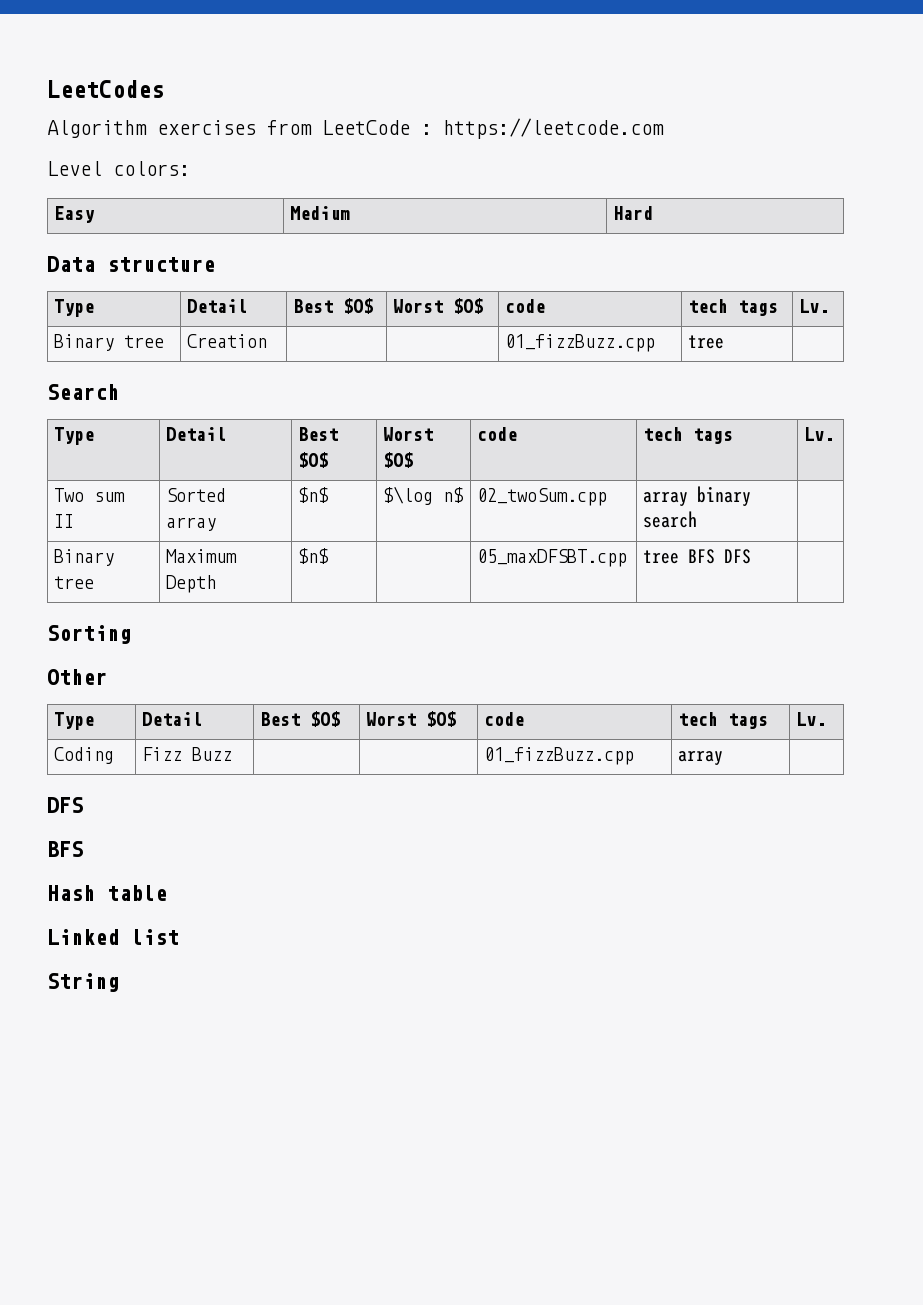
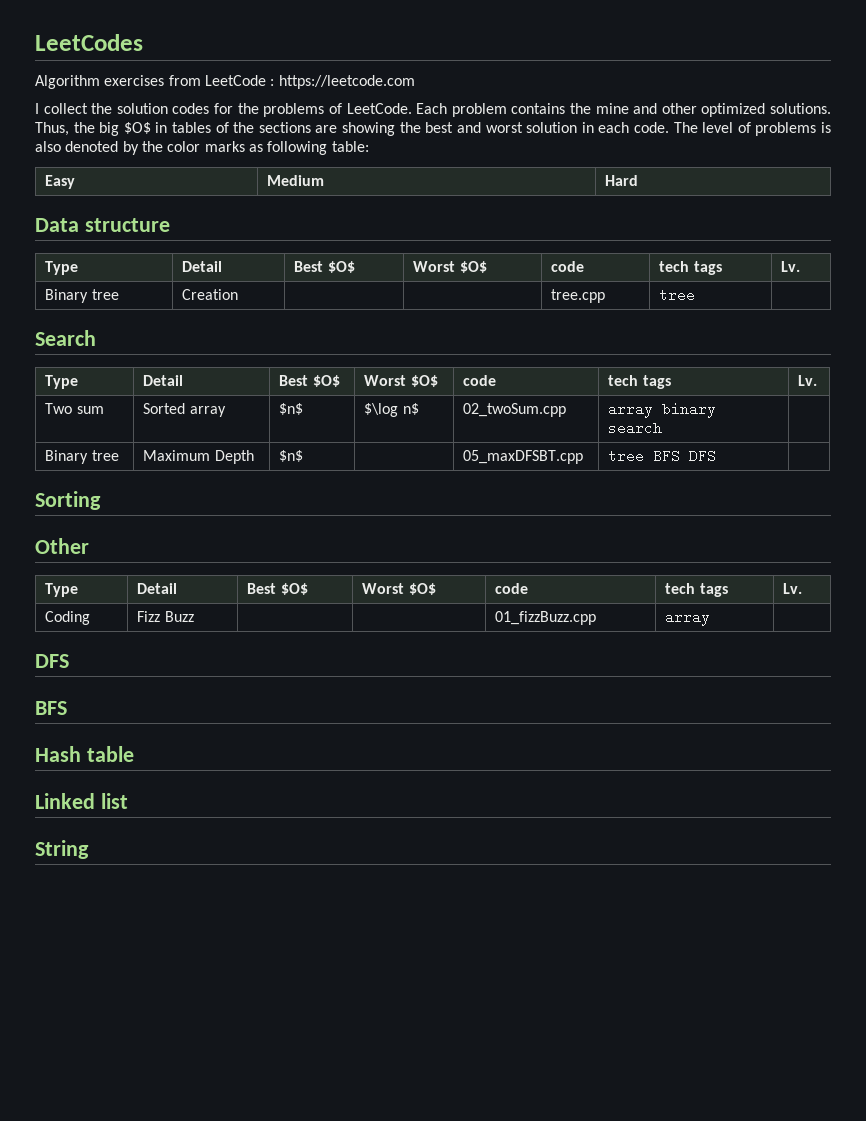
[47,161,190,176] Level colors: -> [35,103,831,117] [35,122,831,136] [35,141,369,155] I collect the solution codes for the problems of LeetCode. Each problem contains the mine and other optimized solutions. Thus, the big $O$ in tables of the sections are showing the best and worst solution in each code. The level of problems is also denoted by the color marks as following table:
[505,334,656,352] 01_fizzBuzz.cpp -> [551,289,606,303] tree.cpp
[54,514,75,528] II -> (104, 410) none

